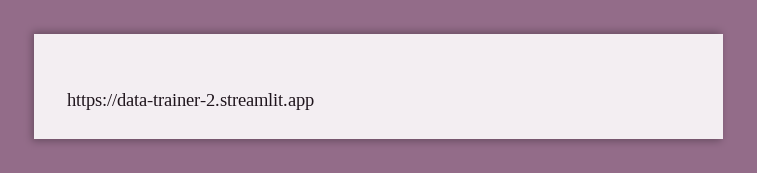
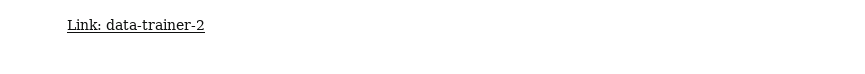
[67,93,314,110] https://data-trainer-2.streamlit.app -> [67,19,205,30] Link: data-trainer-2

